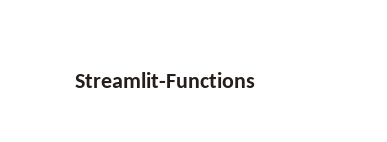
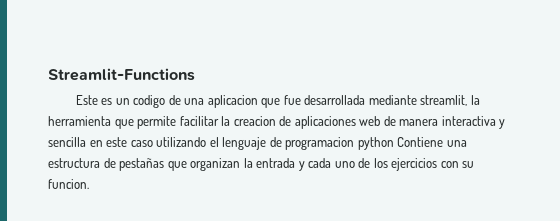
(255, 80) none -> [75,95,480,108] [48,116,506,129] [48,137,467,150] [48,158,475,171] [48,179,89,189] // Este es un codigo de una aplicacion que fue desarrollada mediante streamlit, la herramienta que permite facilitar la creacion de aplicaciones web de manera interactiva y sencilla en este caso utilizando el lenguaje de programacion python Contiene una estructura de pestañas que organizan la entrada y cada uno de los ejercicios con su funcion.

